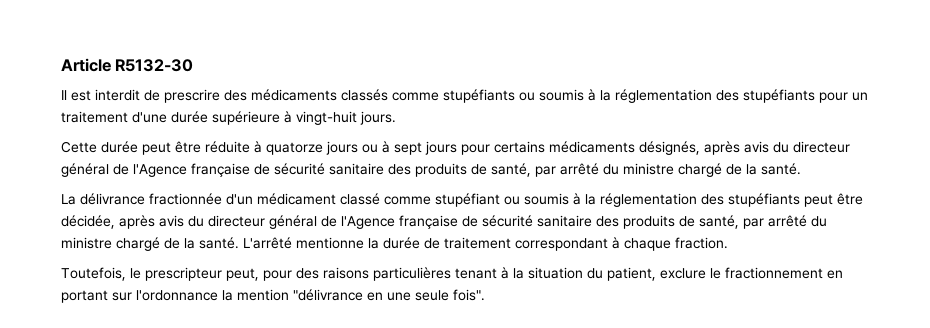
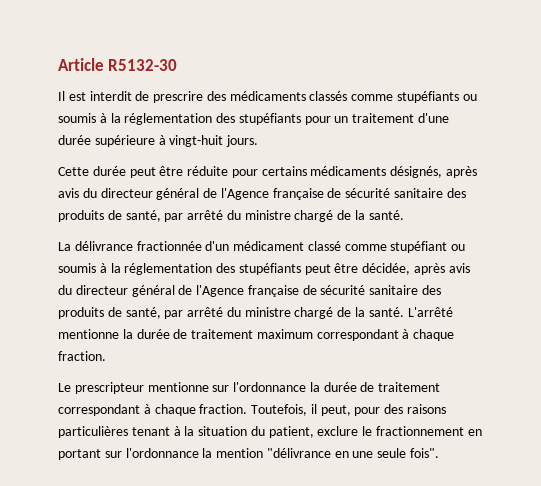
[254,141,457,155] à quatorze jours ou à sept jours -> (229, 171) none
(511, 243) none -> [256,329,313,339] maximum
[61,267,222,281] Toutefois, le prescripteur -> [58,382,441,394] [58,404,317,416] Le prescripteur mentionne sur l'ordonnance la durée de traitement correspondant à chaque fraction. Toutefois, il

